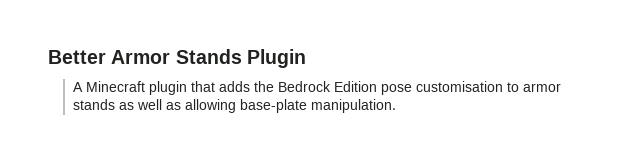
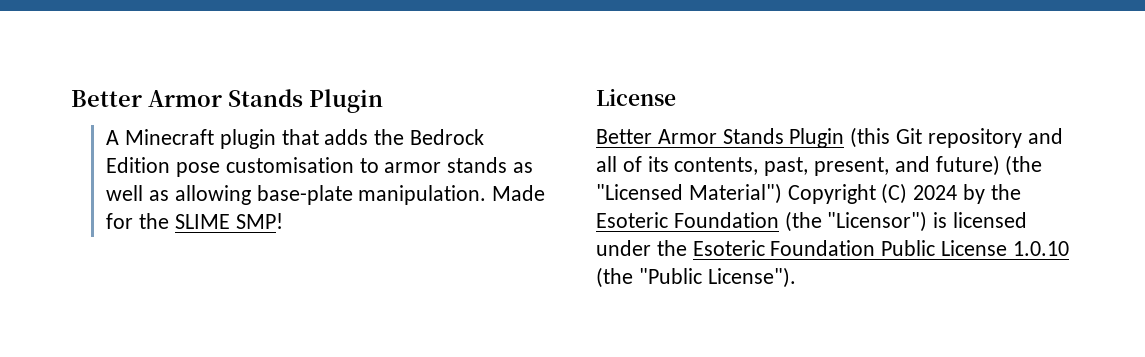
(396, 106) none -> [492,185,546,201] [106,213,283,229] [596,88,676,106] [596,127,1063,148] [596,155,1043,176] [596,183,1021,204] [596,211,1028,232] [596,240,1069,256] [596,267,796,288] Made for the SLIME SMP! // License // Better Armor Stands Plugin (this Git repository and all of its contents, past, present, and future) (the "Licensed Material") Copyright (C) 2024 by the Esoteric Foundation (the "Licensor") is licensed under the Esoteric Foundation Public License 1.0.10 (the "Public License").

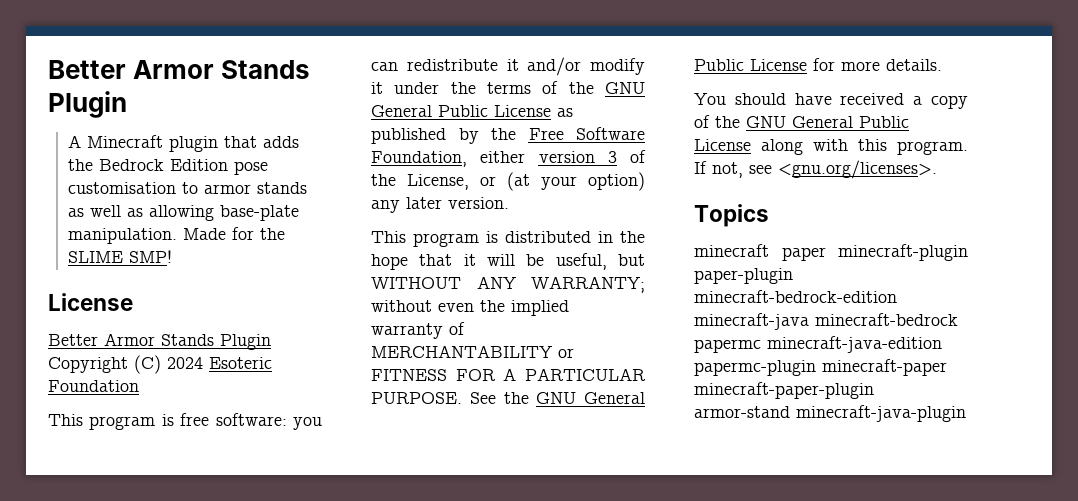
[850,127,1063,148] [596,155,1043,176] [596,183,1021,204] [596,211,1028,232] [596,240,1069,256] [596,267,796,288] (this Git repository and all of its contents, past, present, and future) (the "Licensed Material") Copyright (C) 2024 by the Esoteric Foundation (the "Licensor") is licensed under the Esoteric Foundation Public License 1.0.10 (the "Public License"). -> [48,355,272,374] [48,380,139,392] [48,413,322,430] [371,57,645,76] [371,81,645,94] [371,105,573,117] [371,127,645,144] [371,150,646,167] [371,172,645,191] [371,197,509,213] [371,231,645,247] [371,253,645,270] [371,276,645,293] [371,300,569,316] [371,322,465,339] [371,345,574,358] [371,368,646,381] [371,392,645,404] [694,58,942,71] [694,93,968,109] [694,115,909,128] [694,139,968,155] [694,160,937,179] [694,204,769,227] [694,244,968,261] [694,268,793,284] [694,290,897,303] [694,313,958,330] [694,336,942,353] [694,359,947,376] [694,382,874,399] [694,405,966,422] Copyright (C) 2024 Esoteric Foundation // This program is free software: you can redistribute it and/or modify it under the terms of the GNU General Public License as published by the Free Software Foundation, either version 3 of the License, or (at your option) any later version. // This program is distributed in the hope that it will be useful, but WITHOUT ANY WARRANTY; without even the implied warranty of MERCHANTABILITY or FITNESS FOR A PARTICULAR PURPOSE. See the GNU General Public License for more details. // You should have received a copy of the GNU General Public License along with this program. If not, see <gnu.org/licenses>. // Topics // minecraft paper minecraft-plugin paper-plugin minecraft-bedrock-edition minecraft-java minecraft-bedrock papermc minecraft-java-edition papermc-plugin minecraft-paper minecraft-paper-plugin armor-stand minecraft-java-plugin

